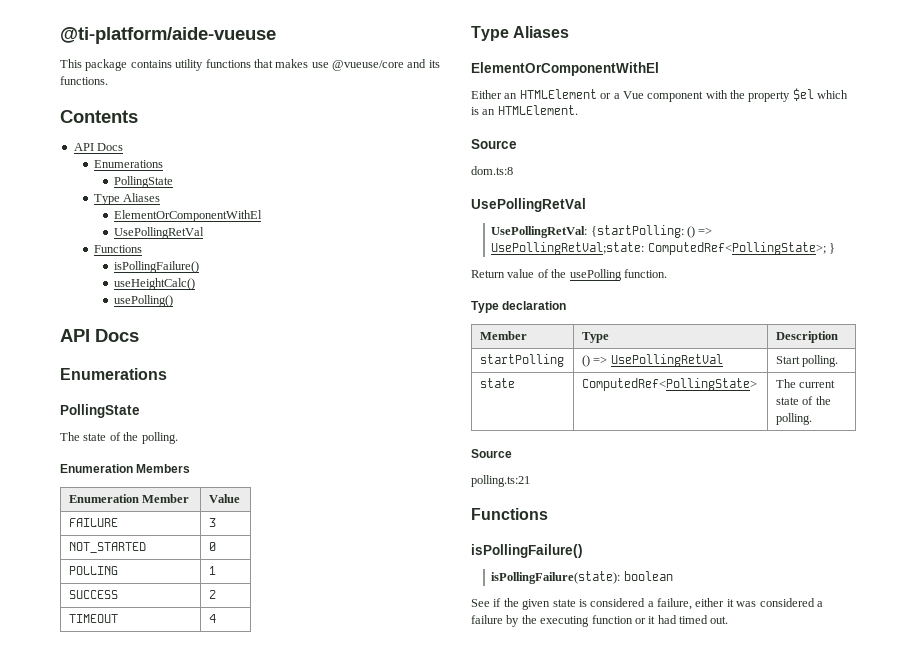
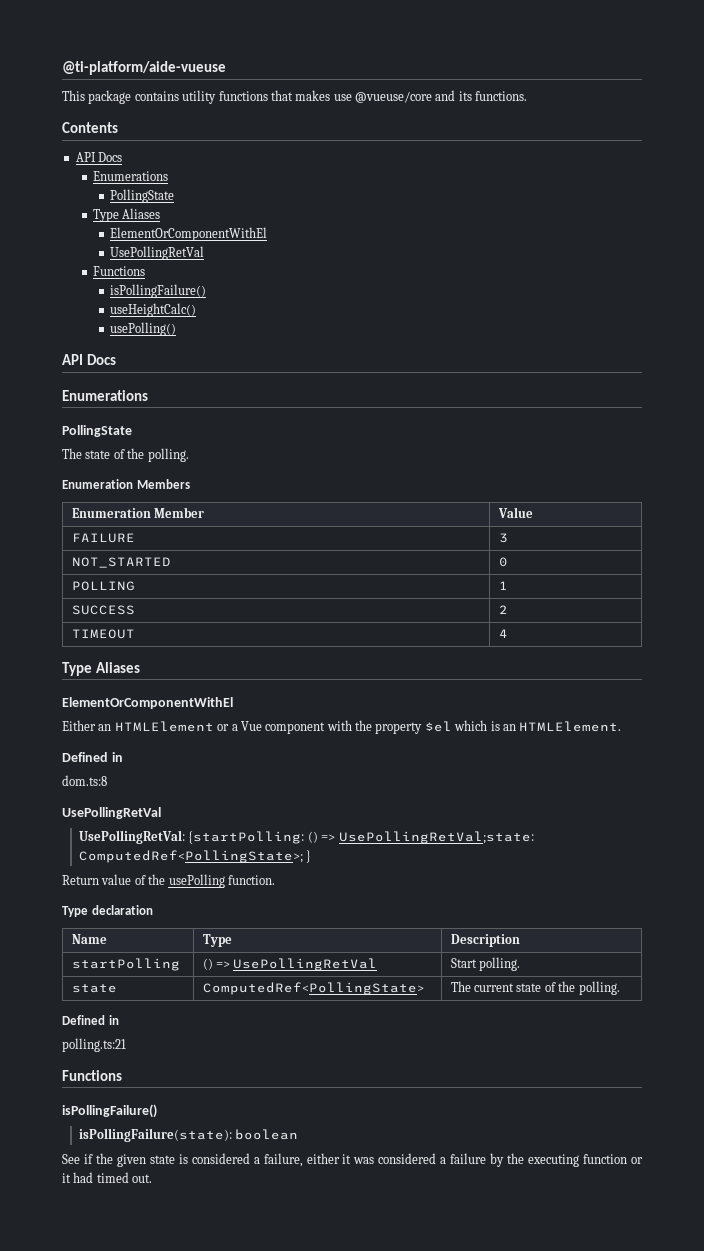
[471,139,517,149] Source -> [62,752,123,762] Defined in
[479,331,527,340] Member -> [71,934,107,944] Name
[471,449,512,458] Source -> [62,1015,119,1025] Defined in

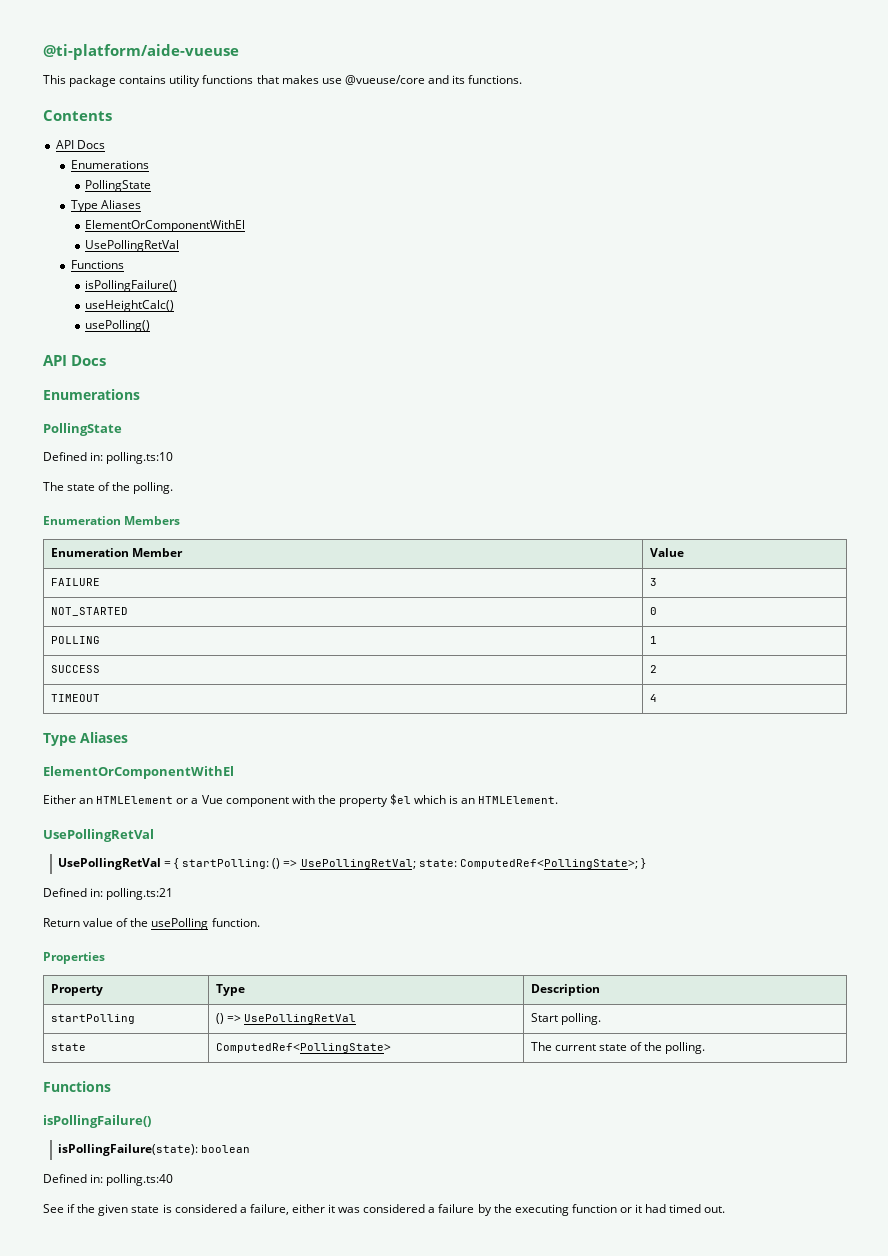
(132, 431) none -> [43,452,174,464] // Defined in: polling.ts:10
[62,752,123,762] [62,775,107,786] [62,807,161,819] [79,830,534,844] Defined in // dom.ts:8 // UsePollingRetVal // UsePollingRetVal: {startPolling: () => UsePollingRetVal;state: -> [43,829,154,842] [57,858,457,870] UsePollingRetVal // UsePollingRetVal = { startPolling: () => UsePollingRetVal; state:
(312, 856) none -> [43,888,174,900] // Defined in: polling.ts:21
[62,905,153,917] [71,934,107,944] Type declaration // Name -> [43,952,105,964] [50,984,103,996] Properties // Property
[62,1015,119,1025] [62,1038,126,1052] // Defined in // polling.ts:21 -> (706, 1048) none
(299, 1134) none -> [43,1174,174,1186] // Defined in: polling.ts:40

